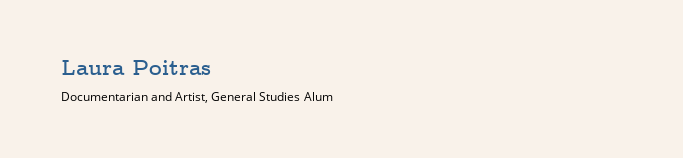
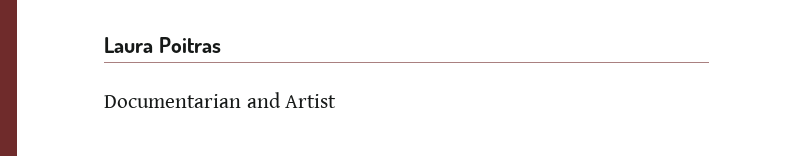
[175,92,333,103] Artist, General Studies Alum -> [285,94,337,108] Artist

